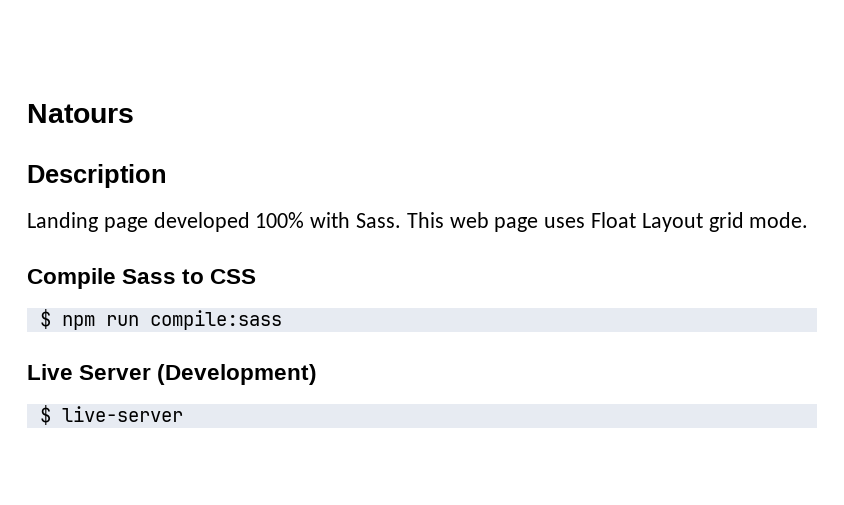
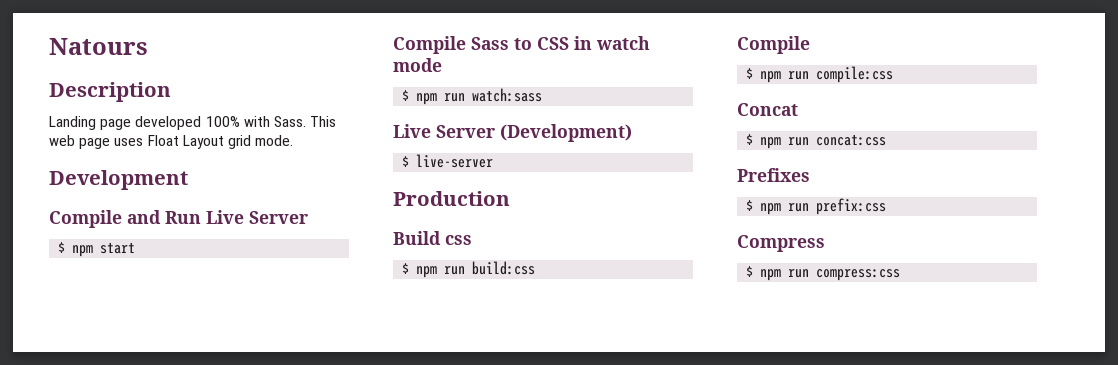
(809, 220) none -> [49,170,188,190] [49,210,308,228] [58,242,136,257] // Development // Compile and Run Live Server // $ npm start
[39,309,282,330] // $ npm run compile:sass -> [574,36,650,50] [393,58,442,72] [402,88,543,105] in watch mode // $ npm run watch:sass
(183, 414) none -> [393,191,510,206] [393,231,472,245] [402,261,536,278] [737,36,810,54] [746,66,894,83] [737,103,798,116] [746,134,887,149] [737,168,810,182] [746,198,887,215] [737,235,825,252] [746,266,901,281] // Production // Build css // $ npm run build:css // Compile // $ npm run compile:css // Concat // $ npm run concat:css // Prefixes // $ npm run prefix:css // Compress // $ npm run compress:css

